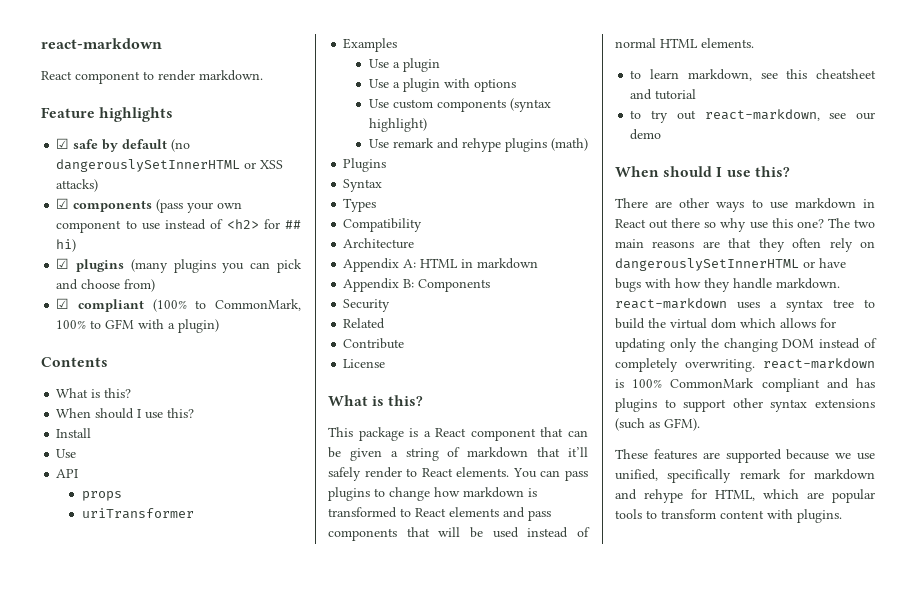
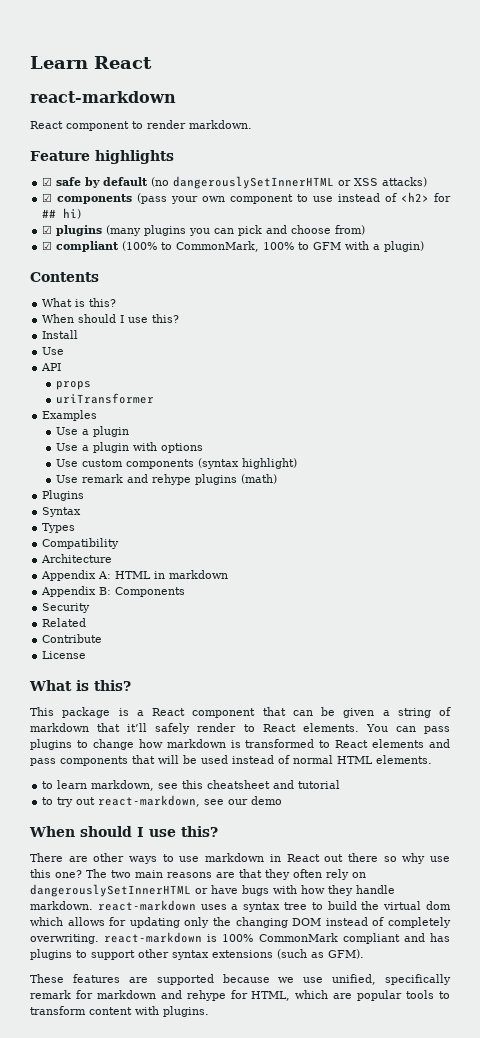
(41, 43) none -> [30,56,152,69] Learn React //

